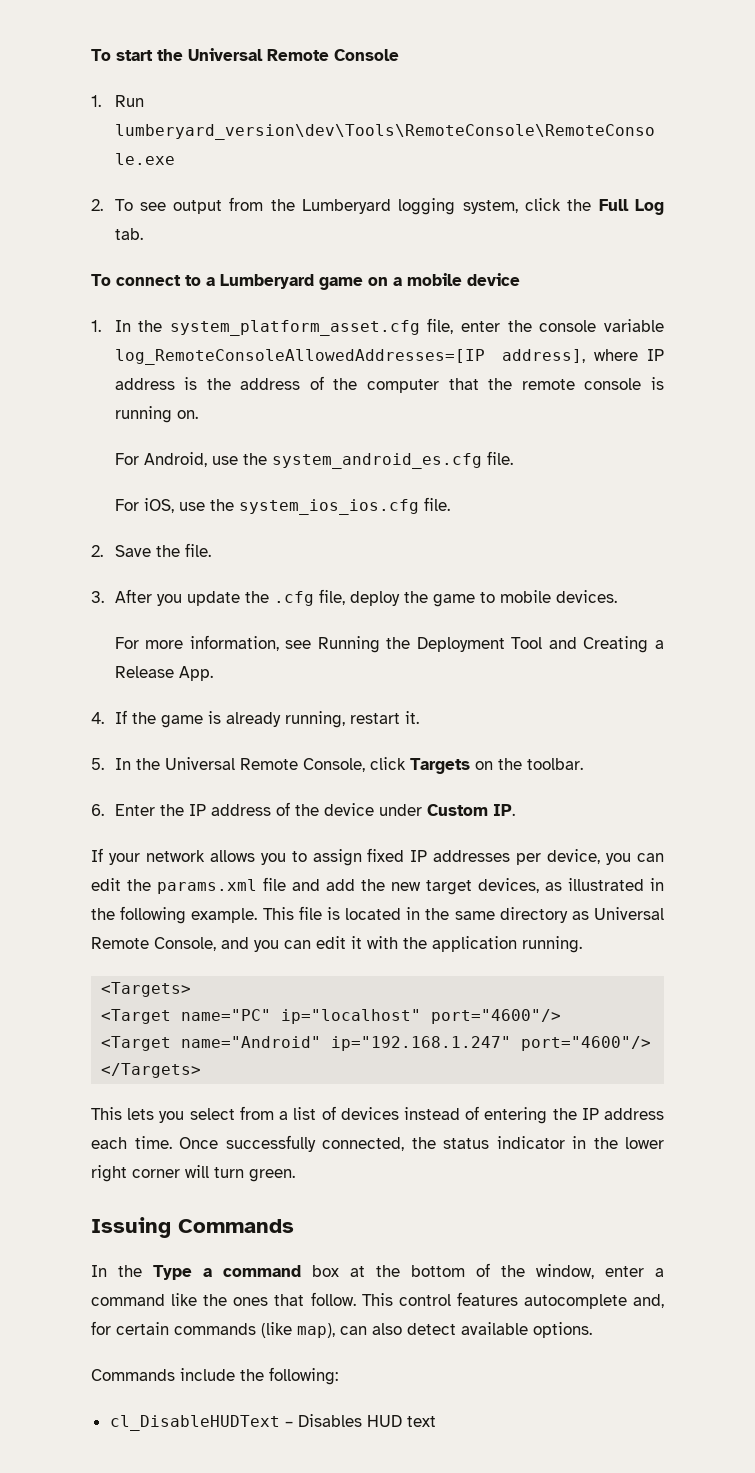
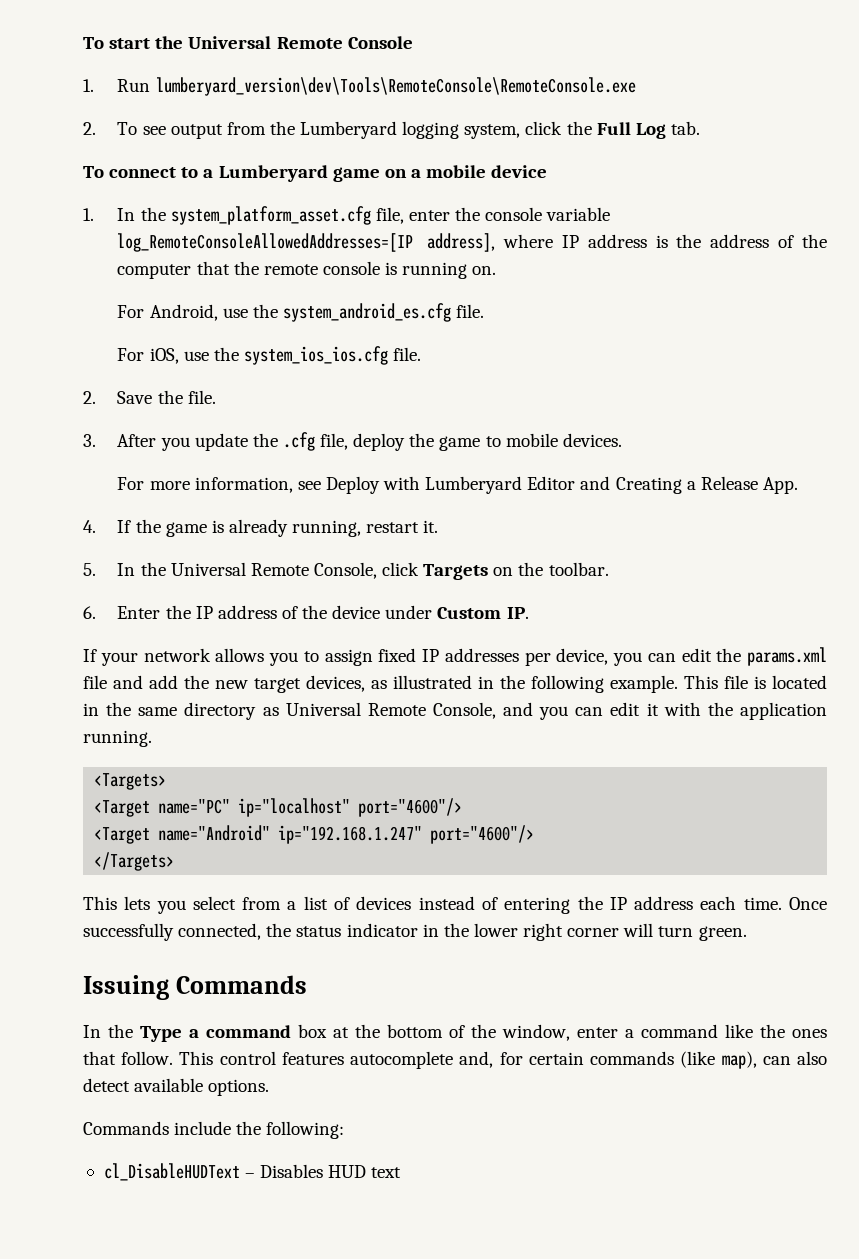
[317,636,543,653] Running the Deployment Tool -> [325,476,576,494] Deploy with Lumberyard Editor

